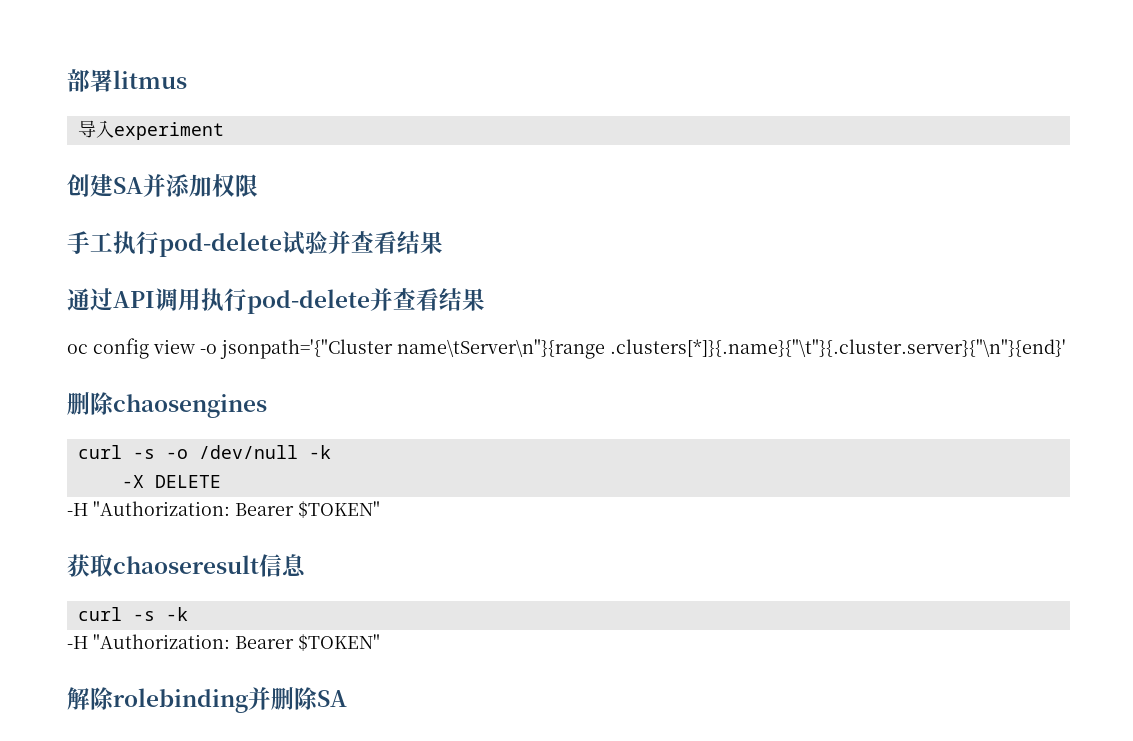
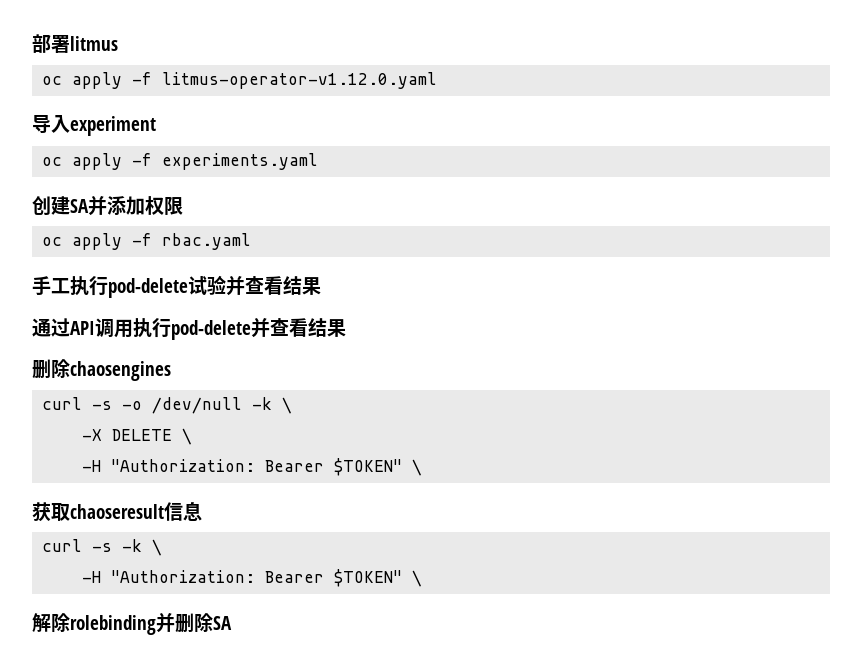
[77,120,224,140] 导入experiment -> [42,72,438,89] [32,115,156,136] [42,153,319,170] oc apply -f litmus-operator-v1.12.0.yaml // 导入experiment // oc apply -f experiments.yaml
(258, 185) none -> [42,233,252,250] // oc apply -f rbac.yaml
[67,338,1066,359] // oc config view -o jsonpath='{"Cluster name\tServer\n"}{range .clusters[*]}{.name}{"\t"}{.cluster.server}{"\n"}{end}' -> (346, 328) none
(331, 452) none -> [282,397,293,414] \
[67,501,380,518] // -H "Authorization: Bearer $TOKEN" -> [182,428,193,445] [82,458,423,476] \ // -H "Authorization: Bearer $TOKEN" \
[67,634,380,651] // -H "Authorization: Bearer $TOKEN" -> [152,539,163,556] [82,569,423,587] \ // -H "Authorization: Bearer $TOKEN" \

